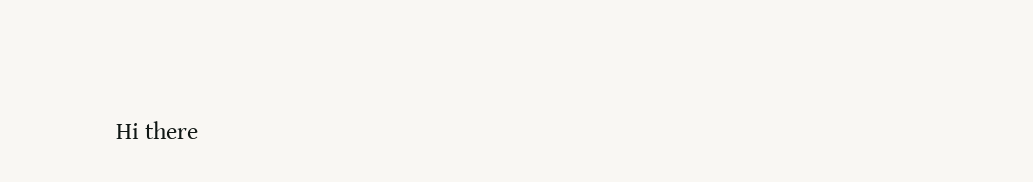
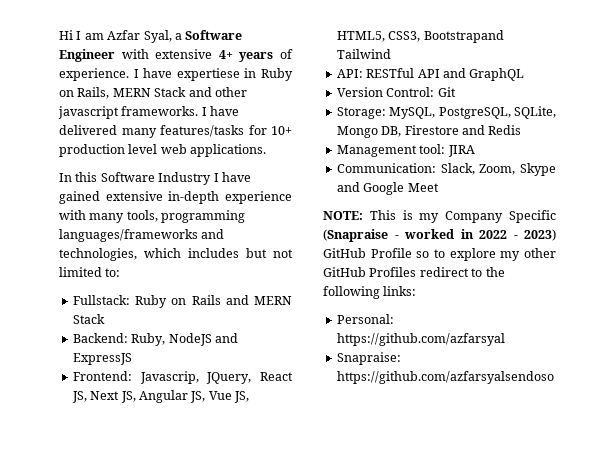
[145,121,199,139] there -> [76,30,243,43] [59,49,293,62] [59,68,293,81] [59,87,247,99] [58,106,240,119] [59,125,292,138] [59,144,267,157] [59,172,251,185] [59,191,292,204] [59,210,246,223] [59,229,225,242] [59,248,293,261] [59,267,121,277] [72,295,292,308] [72,314,105,324] [72,333,238,346] [72,353,132,365] [72,371,293,384] [71,390,249,403] [336,30,504,43] [336,49,391,59] [336,68,525,81] [336,87,456,97] [336,106,556,119] [336,125,522,138] [336,144,475,157] [336,163,556,176] [336,182,439,195] [323,210,556,223] [323,229,556,242] [323,248,556,261] [323,267,505,277] [323,286,417,299] [336,314,394,324] [336,333,505,346] [336,352,401,365] [336,371,554,384] I am Azfar Syal, a Software Engineer with extensive 4+ years of experience. I have expertiese in Ruby on Rails, MERN Stack and other javascript frameworks. I have delivered many features/tasks for 10+ production level web applications. // In this Software Industry I have gained extensive in-depth experience with many tools, programming languages/frameworks and technologies, which includes but not limited to: // Fullstack: Ruby on Rails and MERN Stack // Backend: Ruby, NodeJS and ExpressJS // Frontend: Javascrip, JQuery, React JS, Next JS, Angular JS, Vue JS, HTML5, CSS3, Bootstrapand Tailwind // API: RESTful API and GraphQL // Version Control: Git // Storage: MySQL, PostgreSQL, SQLite, Mongo DB, Firestore and Redis // Management tool: JIRA // Communication: Slack, Zoom, Skype and Google Meet // NOTE: This is my Company Specific (Snapraise - worked in 2022 - 2023) GitHub Profile so to explore my other GitHub Profiles redirect to the following links: // Personal: https://github.com/azfarsyal // Snapraise: https://github.com/azfarsyalsendoso

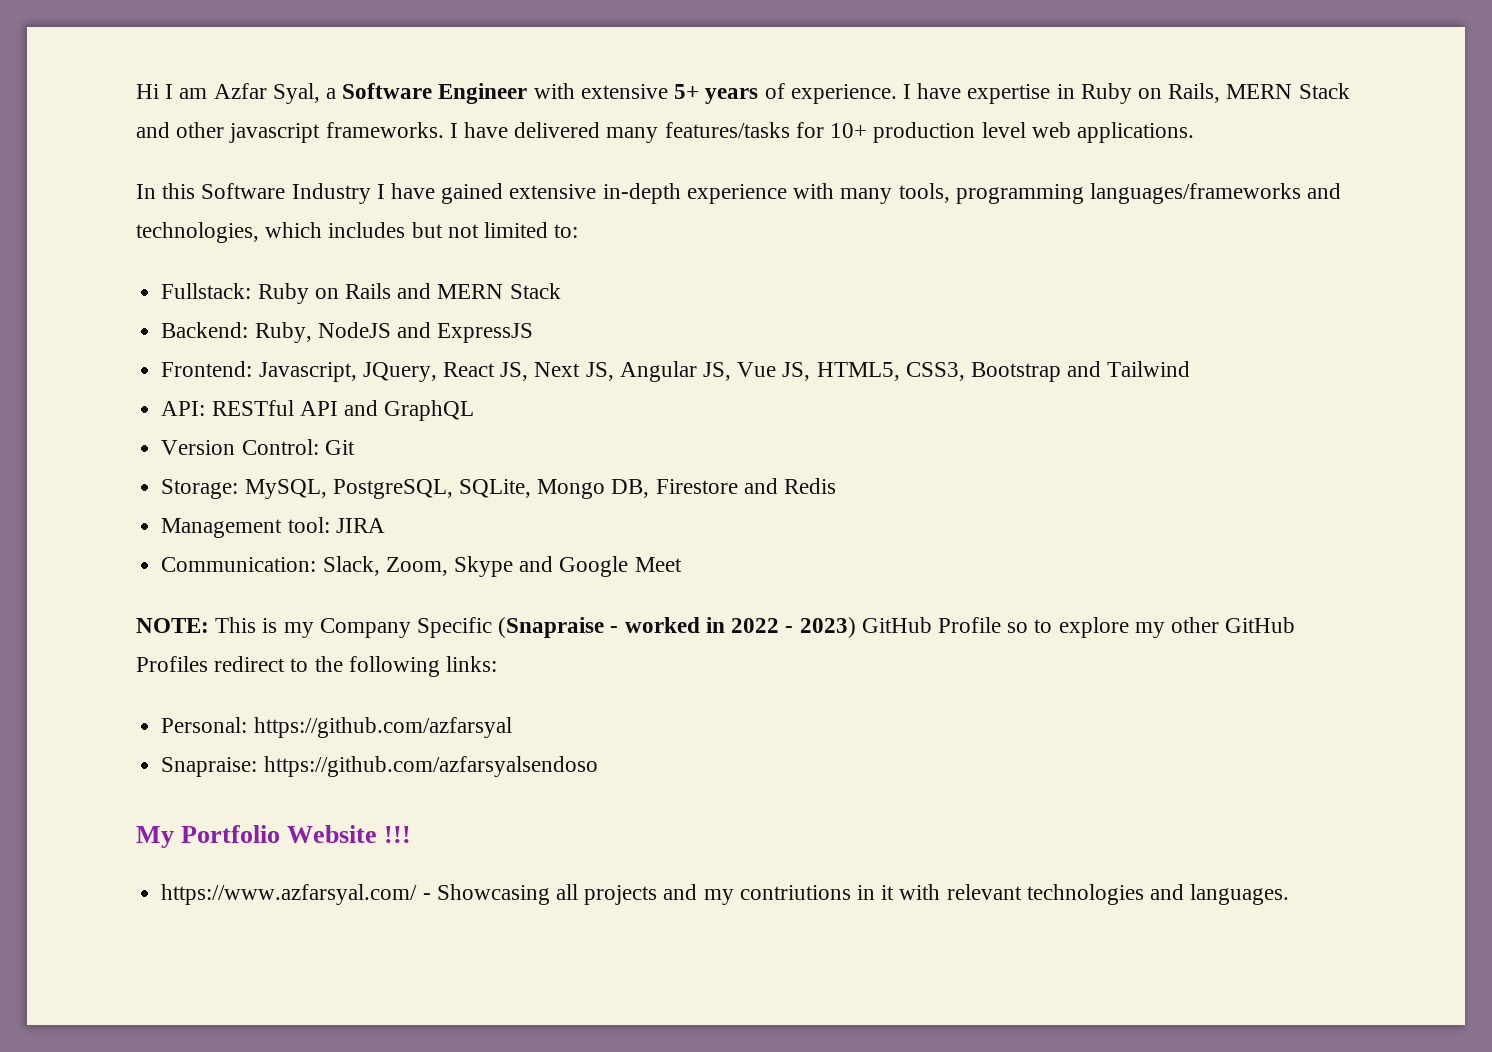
[218,50,233,59] 4+ -> [674,84,700,99] 5+
[176,68,240,81] expertiese -> [967,84,1051,104] expertise
[139,371,199,384] Javascrip, -> [258,362,357,382] Javascript,
[423,30,504,43] Bootstrapand -> [971,361,1102,382] Bootstrap and
(554, 377) none -> [136,825,412,848] [161,884,1290,905] // My Portfolio Website !!! // https://www.azfarsyal.com/ - Showcasing all projects and my contriutions in it with relevant technologies and languages.

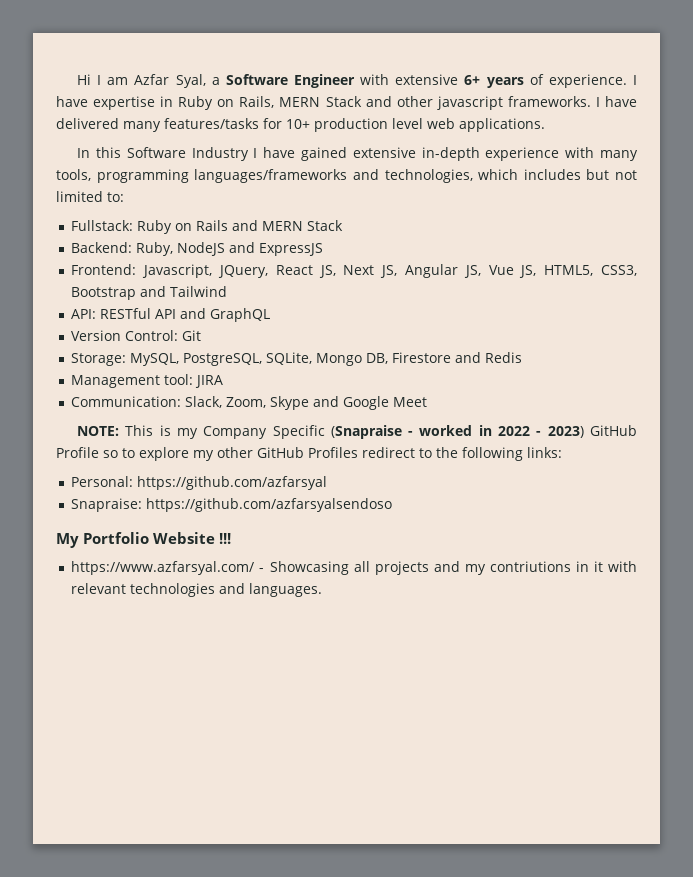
[674,84,700,99] 5+ -> [464,75,481,85] 6+

